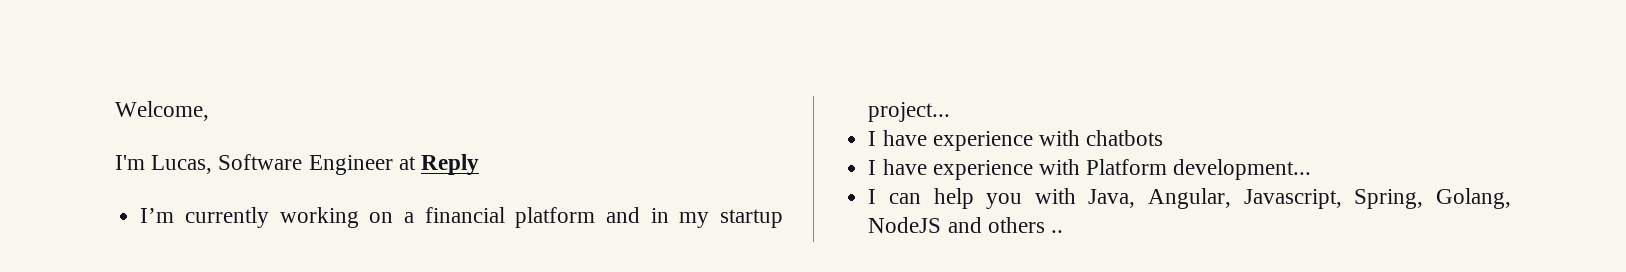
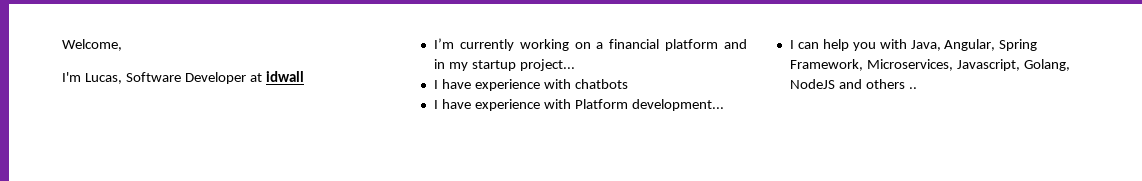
[308,154,480,175] Engineer at Reply -> [184,71,304,84] Developer at idwall
[1243,189,1424,209] Javascript, Spring, -> [999,39,1038,51] [789,59,1020,71] Spring Framework, Microservices, Javascript,

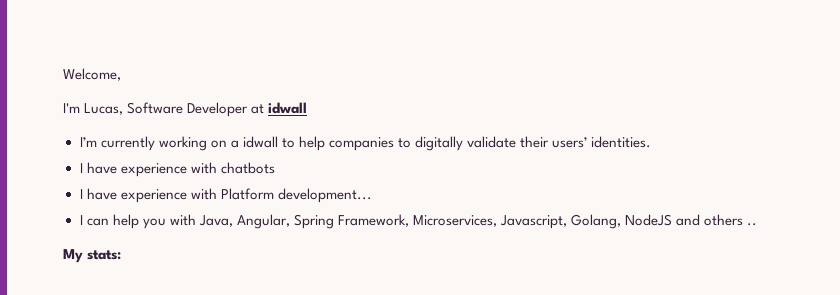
[609,39,747,51] [433,59,575,71] financial platform and in my startup project... -> [242,136,652,151] idwall to help companies to digitally validate their users’ identities.
(917, 88) none -> [63,249,122,263] // My stats:

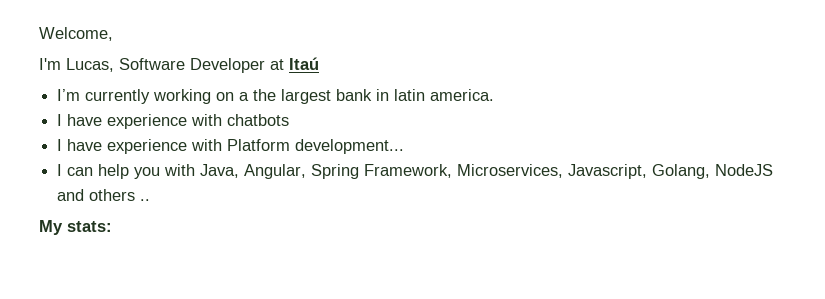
[268,102,308,114] idwall -> [289,57,319,70] Itaú
[242,136,652,151] idwall to help companies to digitally validate their users’ identities. -> [253,89,495,104] the largest bank in latin america.

